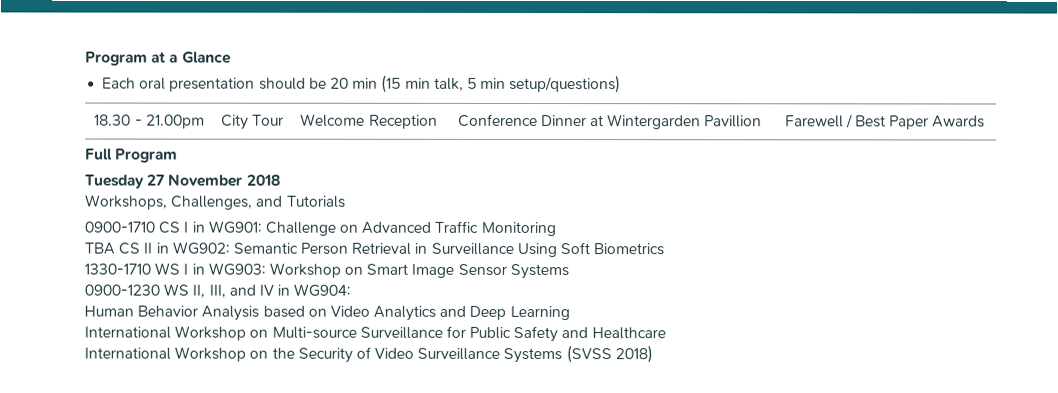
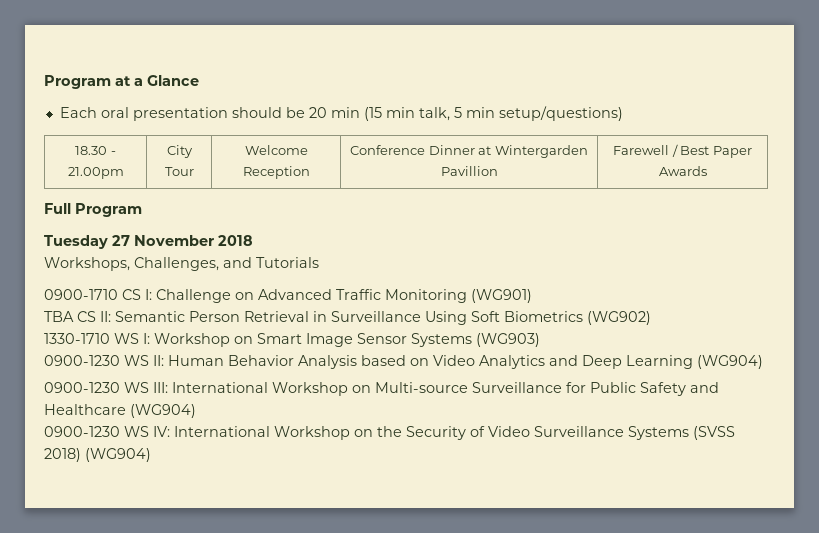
[183,220,262,234] I in WG901: -> [145,289,152,300] I:
(556, 229) none -> [471,289,532,303] (WG901)
[143,241,230,255] II in WG902: -> [100,311,111,322] II:
(665, 249) none -> [587,311,651,325] (WG902)
[183,262,266,276] I in WG903: -> [143,333,150,344] I:
[84,283,352,298] // 0900-1230 WS II, III, and IV in WG904: // -> [476,333,540,347] [44,355,164,366] (WG903) // 0900-1230 WS II:
(570, 313) // -> [697,355,763,369] [44,382,168,393] (WG904) // 0900-1230 WS III:
(666, 333) // -> [130,404,196,418] [44,426,170,437] (WG904) // 0900-1230 WS IV:
(653, 354) none -> [85,448,151,462] (WG904)

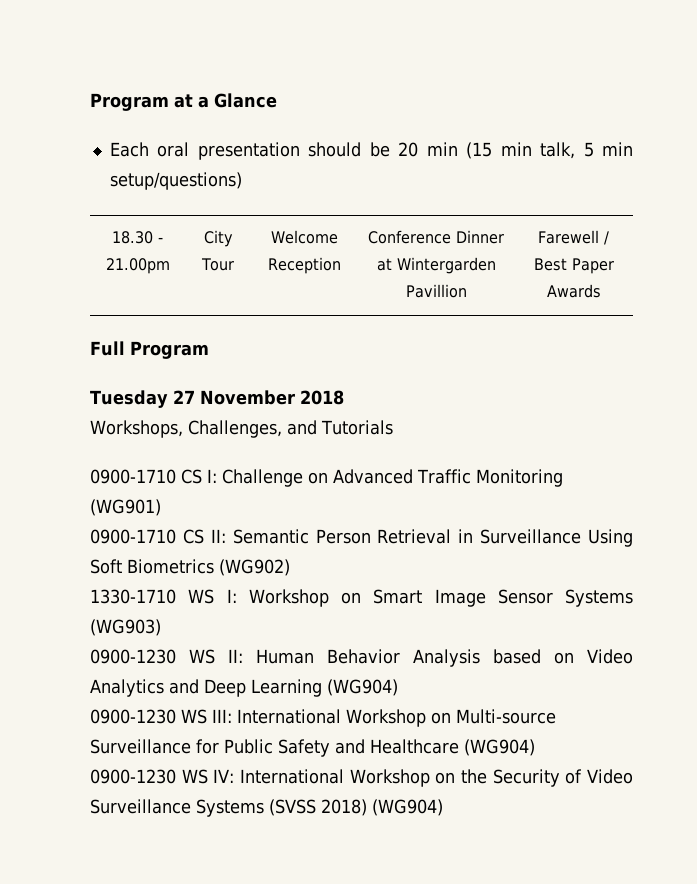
[44,311,74,322] TBA -> [90,529,176,544] 0900-1710

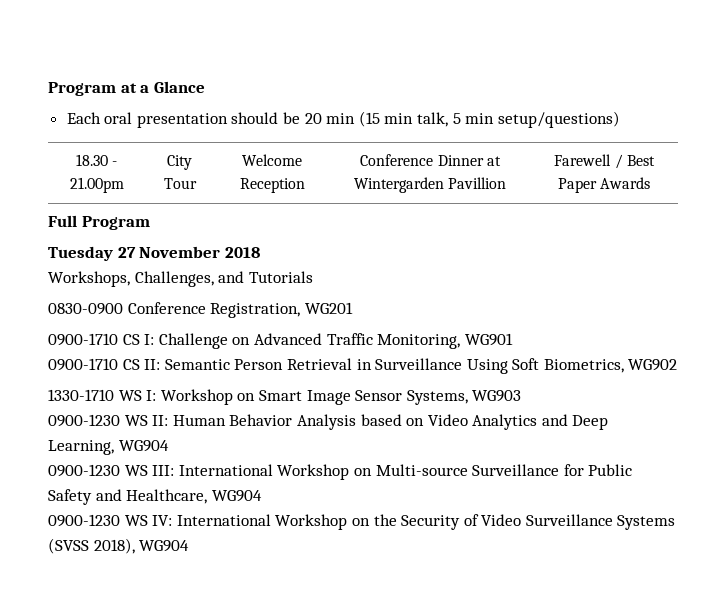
(393, 427) none -> [48,302,353,318] // 0830-0900 Conference Registration, WG201
[475,469,563,487] [90,499,161,516] Monitoring (WG901) -> [377,333,513,349] Monitoring, WG901
[127,559,290,576] Biometrics (WG902) -> [543,359,678,373] Biometrics, WG902
[565,589,633,607] [90,619,161,636] Systems (WG903) -> [406,390,522,405] Systems, WG903
[251,679,398,697] Learning (WG904) -> [48,440,169,455] Learning, WG904
[370,739,535,756] Healthcare (WG904) -> [126,489,262,504] Healthcare, WG904
[321,799,443,816] 2018) (WG904) -> [93,538,190,554] 2018), WG904

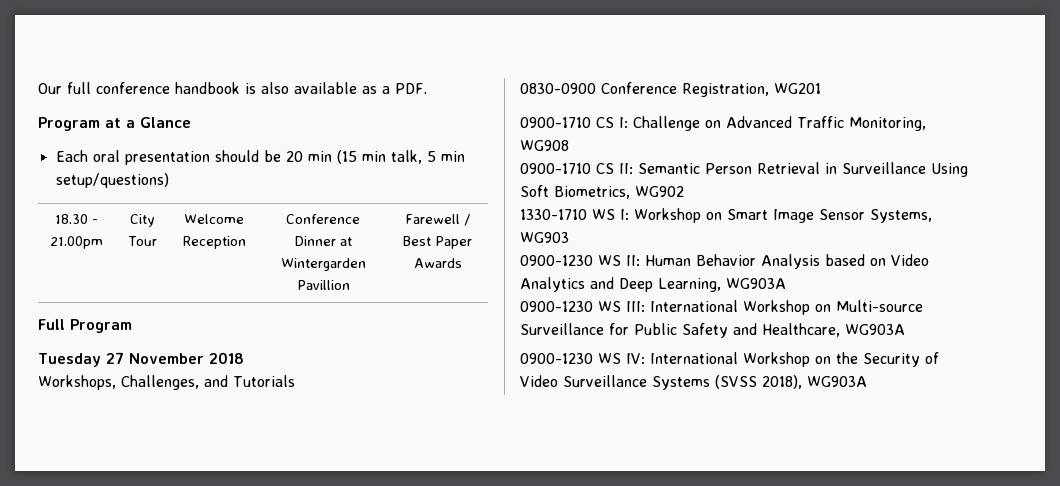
(48, 89) none -> [38,82,427,94] Our full conference handbook is also available as a PDF. //
[464,333,513,346] WG901 -> [520,140,569,151] WG908
[118,440,169,452] WG904 -> [726,278,786,289] WG903A
[211,490,262,502] WG904 -> [845,324,905,335] WG903A
[139,540,190,552] WG904 -> [807,376,867,387] WG903A

